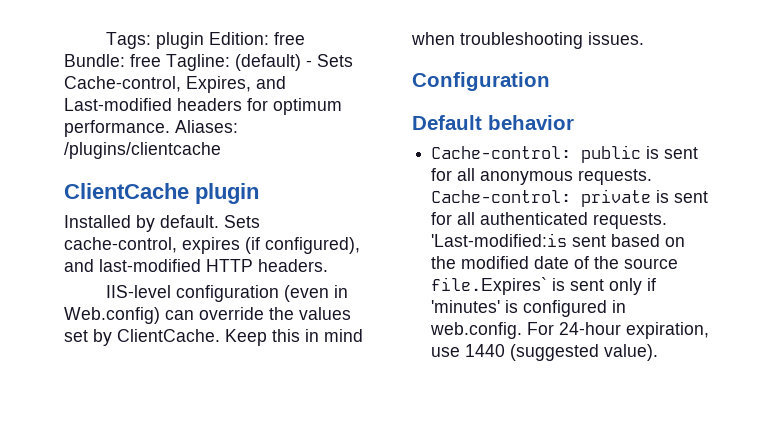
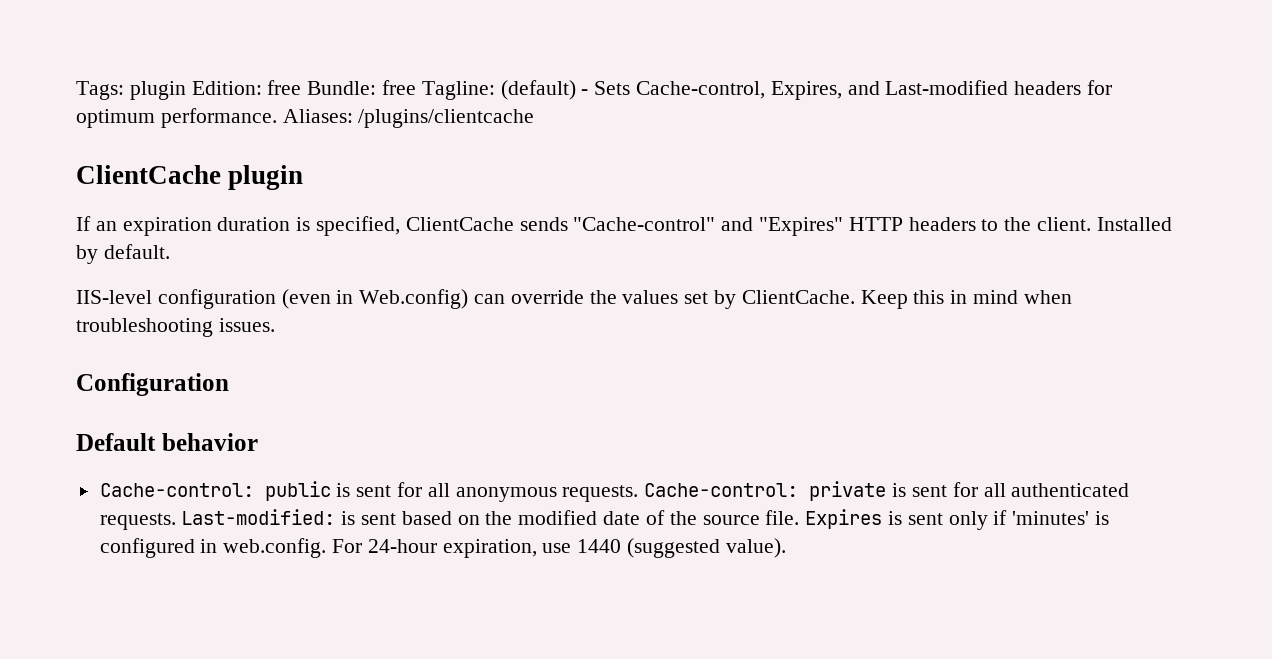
[64,215,260,232] [64,237,360,254] [64,259,328,272] Installed by default. Sets cache-control, expires (if configured), and last-modified HTTP headers. -> [76,216,1172,236] [76,244,170,264] If an expiration duration is specified, ClientCache sends "Cache-control" and "Expires" HTTP headers to the client. Installed by default.
[431,233,568,247] 'Last-modified:is -> [181,509,356,525] Last-modified: is
[431,277,548,295] file.Expires` -> [765,509,883,529] file. Expires

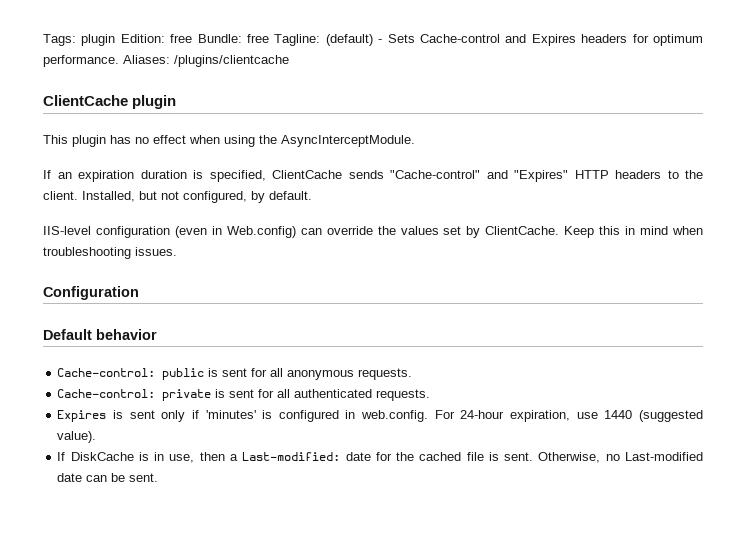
[636,80,1009,100] Cache-control, Expires, and Last-modified -> [419,34,576,46] Cache-control and Expires
(304, 177) none -> [43,135,415,147] // This plugin has no effect when using the AsyncInterceptModule.
[1096,217,1172,231] Installed -> [82,191,247,203] Installed, but not configured,
(639, 493) none -> (413, 374) //
[181,509,800,525] Last-modified: is sent based on the modified date of the source file. -> (431, 395) //
(786, 548) none -> [57,452,703,463] [57,473,159,482] // If DiskCache is in use, then a Last-modified: date for the cached file is sent. Otherwise, no Last-modified date can be sent.

